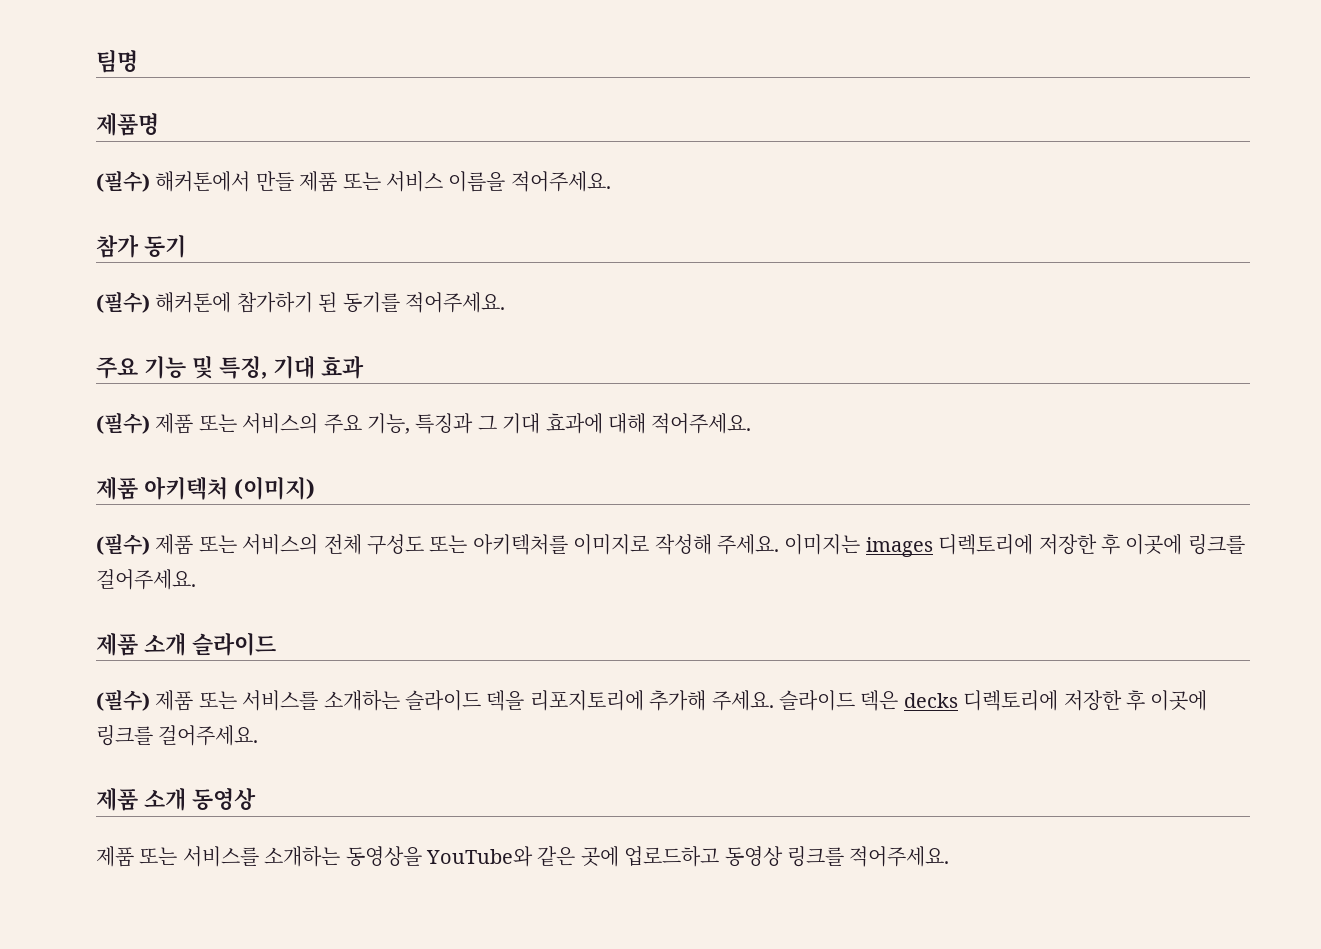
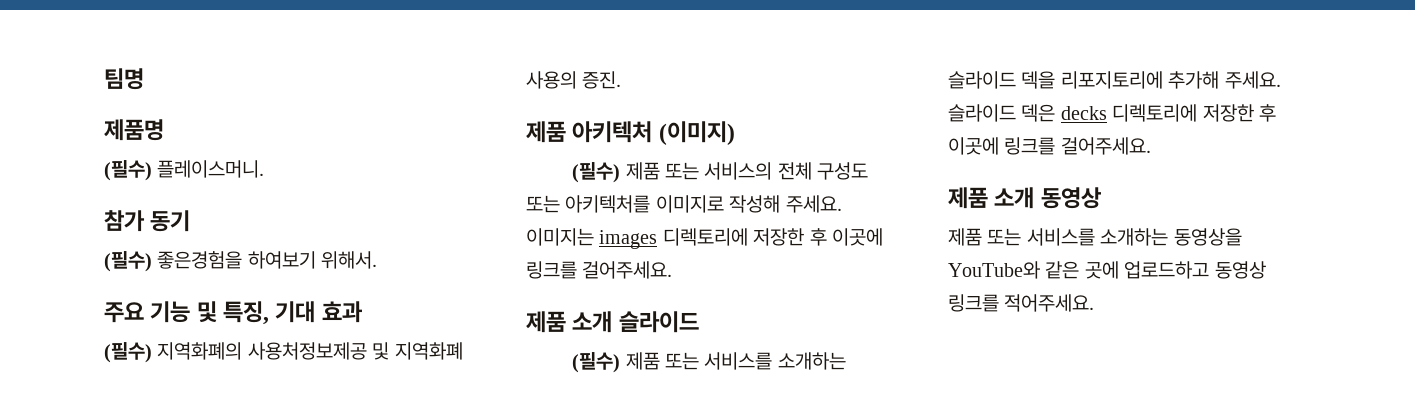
[155,171,611,192] [96,234,186,258] [96,292,505,313] 해커톤에서 만들 제품 또는 서비스 이름을 적어주세요. // 참가 동기 // (필수) 해커톤에 참가하기 된 동기를 적어주세요. -> [157,160,265,178] [104,210,191,232] [104,251,378,272] 플레이스머니. // 참가 동기 // (필수) 좋은경험을 하여보기 위해서.
[155,413,752,434] 제품 또는 서비스의 주요 기능, 특징과 그 기대 효과에 대해 적어주세요. -> [157,342,463,360] [526,71,622,89] 지역화폐의 사용처정보제공 및 지역화폐 사용의 증진.

